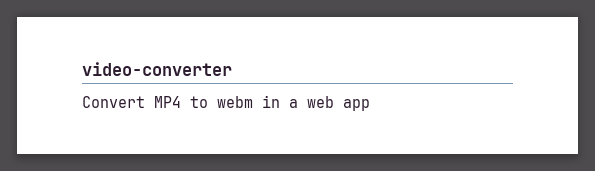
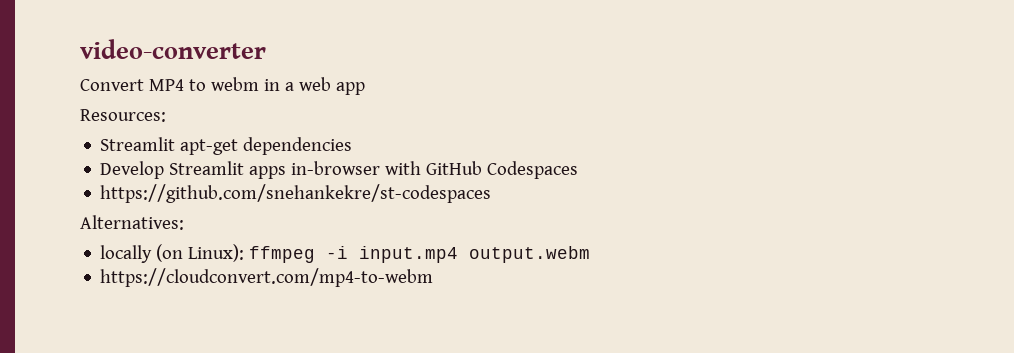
(370, 105) none -> [80,109,166,122] [100,137,353,155] [100,161,579,179] [100,184,492,203] [80,215,184,230] [100,244,591,263] [100,268,434,287] // Resources: // Streamlit apt-get dependencies // Develop Streamlit apps in-browser with GitHub Codespaces // https://github.com/snehankekre/st-codespaces // Alternatives: // locally (on Linux): ffmpeg -i input.mp4 output.webm // https://cloudconvert.com/mp4-to-webm

